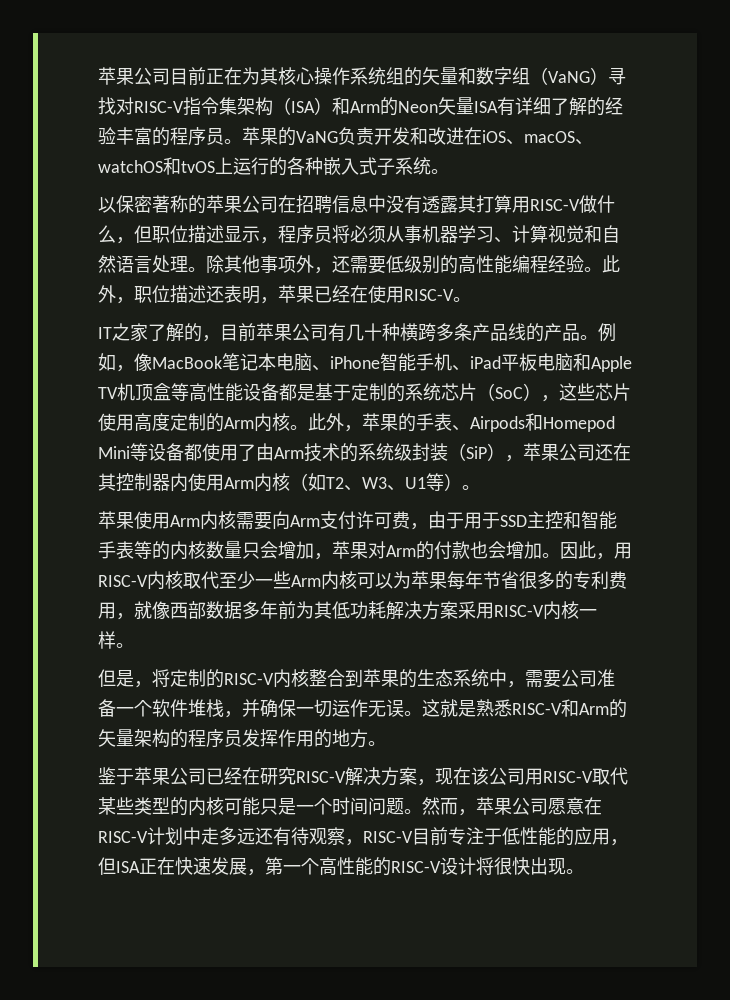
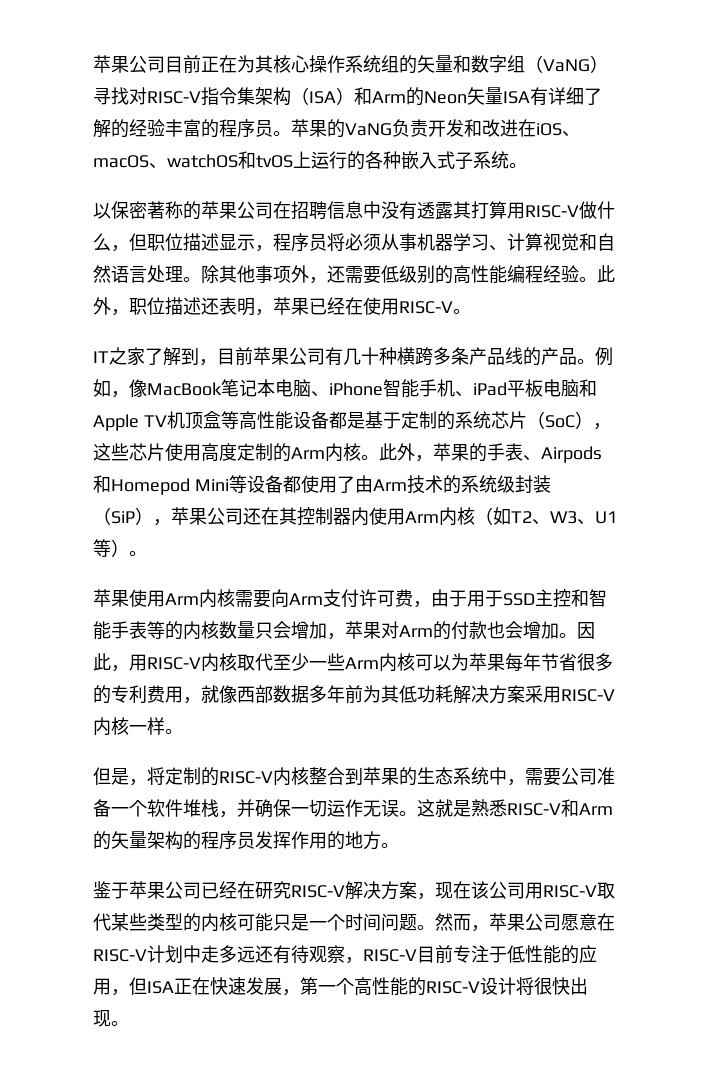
[184,323,202,342] 的 -> [181,347,199,365] 到

